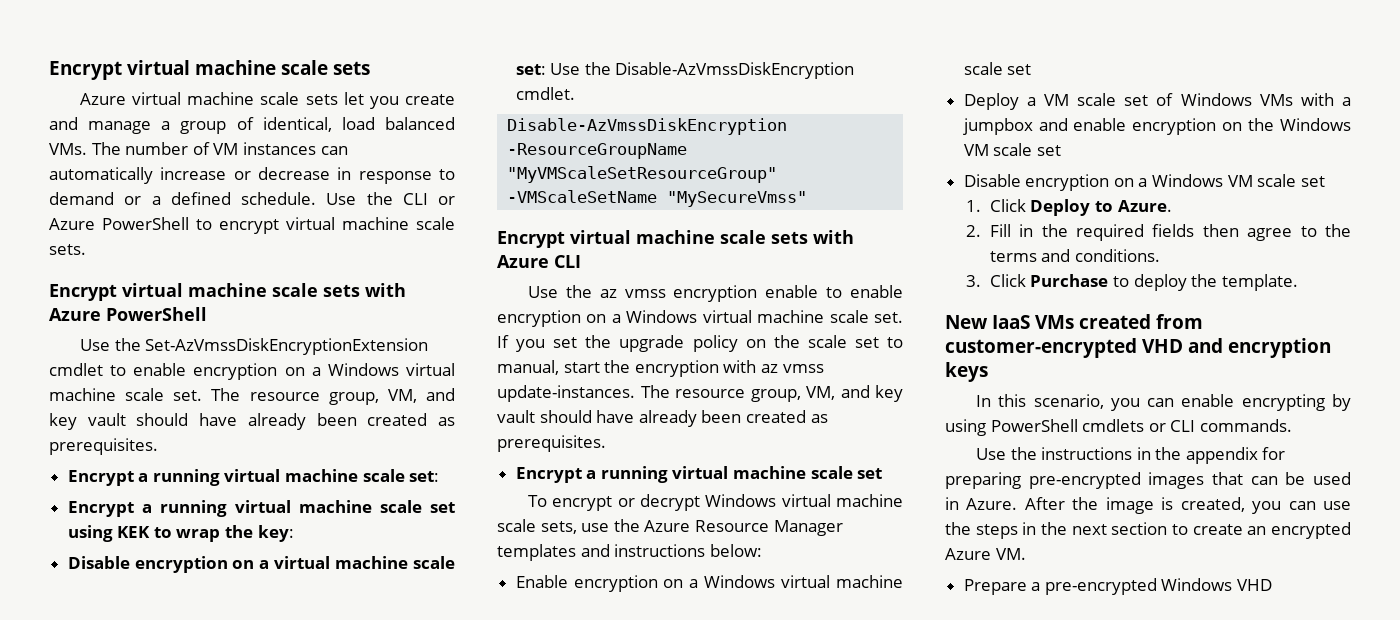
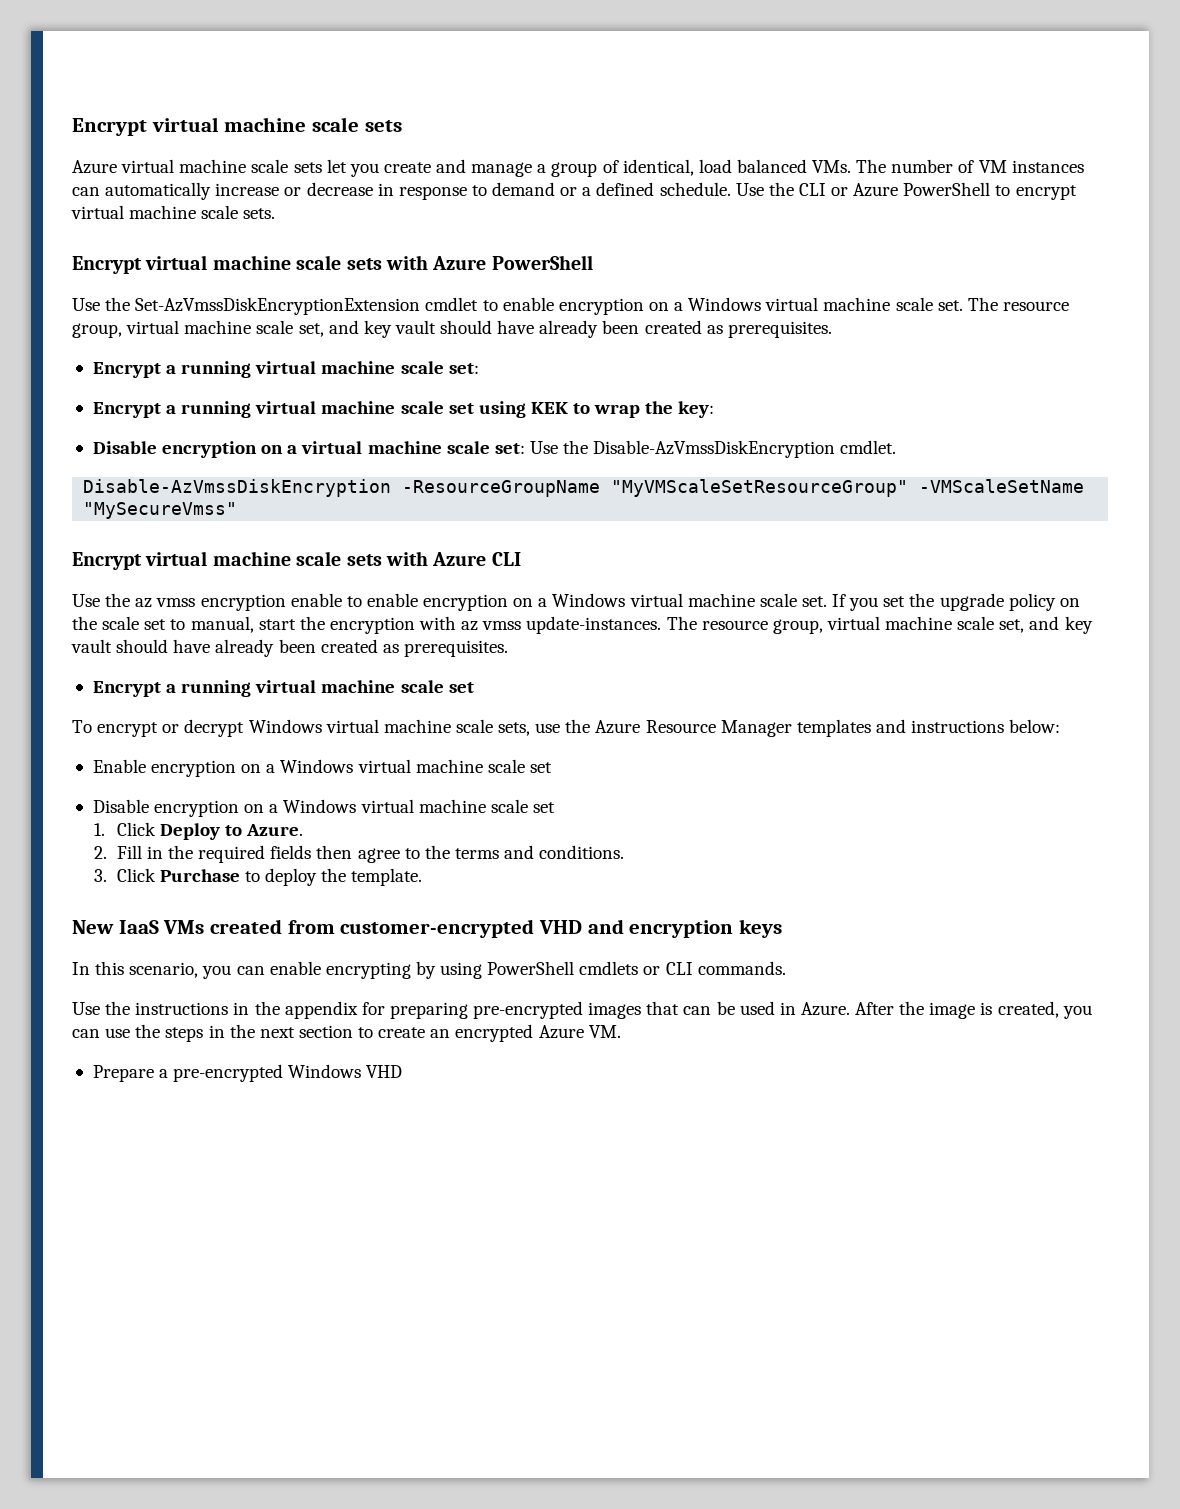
[387,389,417,403] VM, -> [126,320,324,337] virtual machine scale set,
[806,386,835,400] VM, -> [826,616,1025,633] virtual machine scale set,
[963,93,1351,110] [962,118,1351,135] [963,143,1061,156] // Deploy a VM scale set of Windows VMs with a jumpbox and enable encryption on the Windows VM scale set -> (552, 767) none
[1227,175,1253,187] VM -> [360,799,486,813] virtual machine

